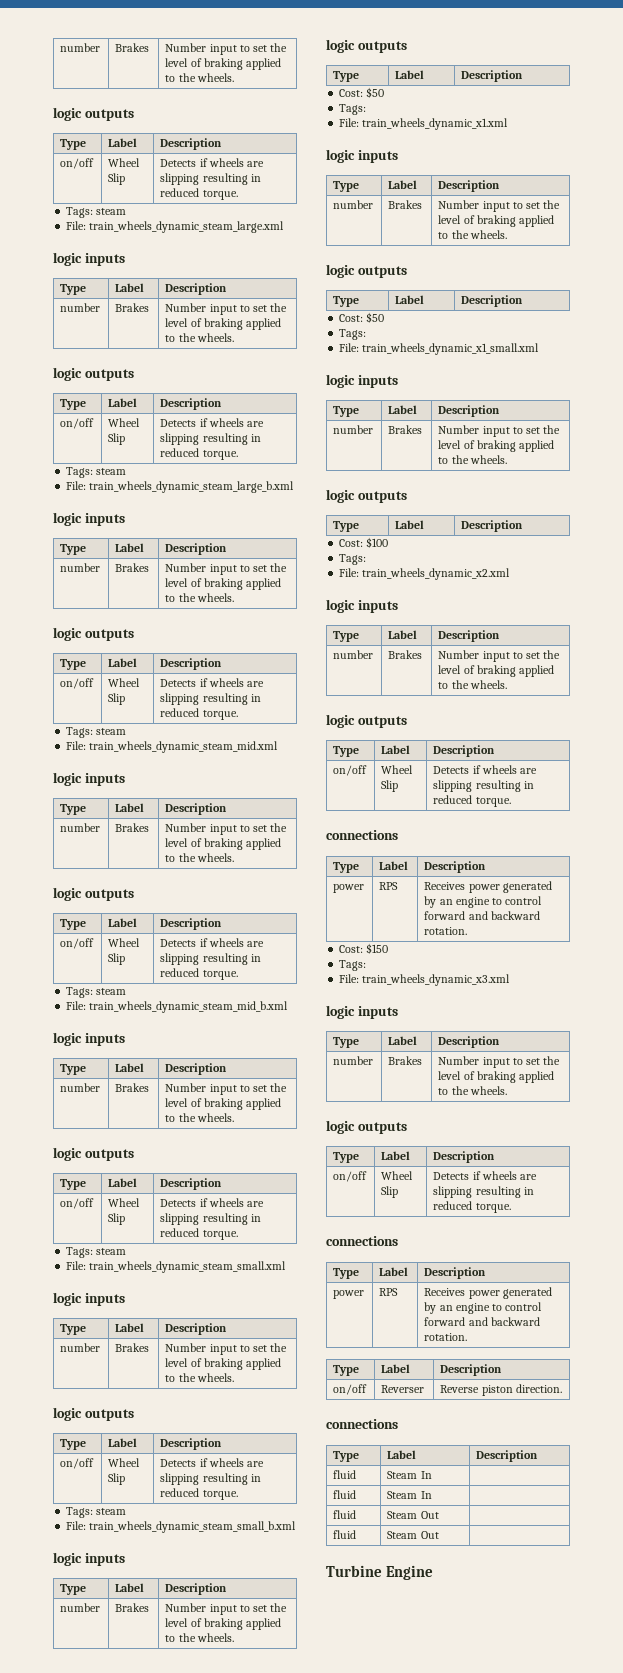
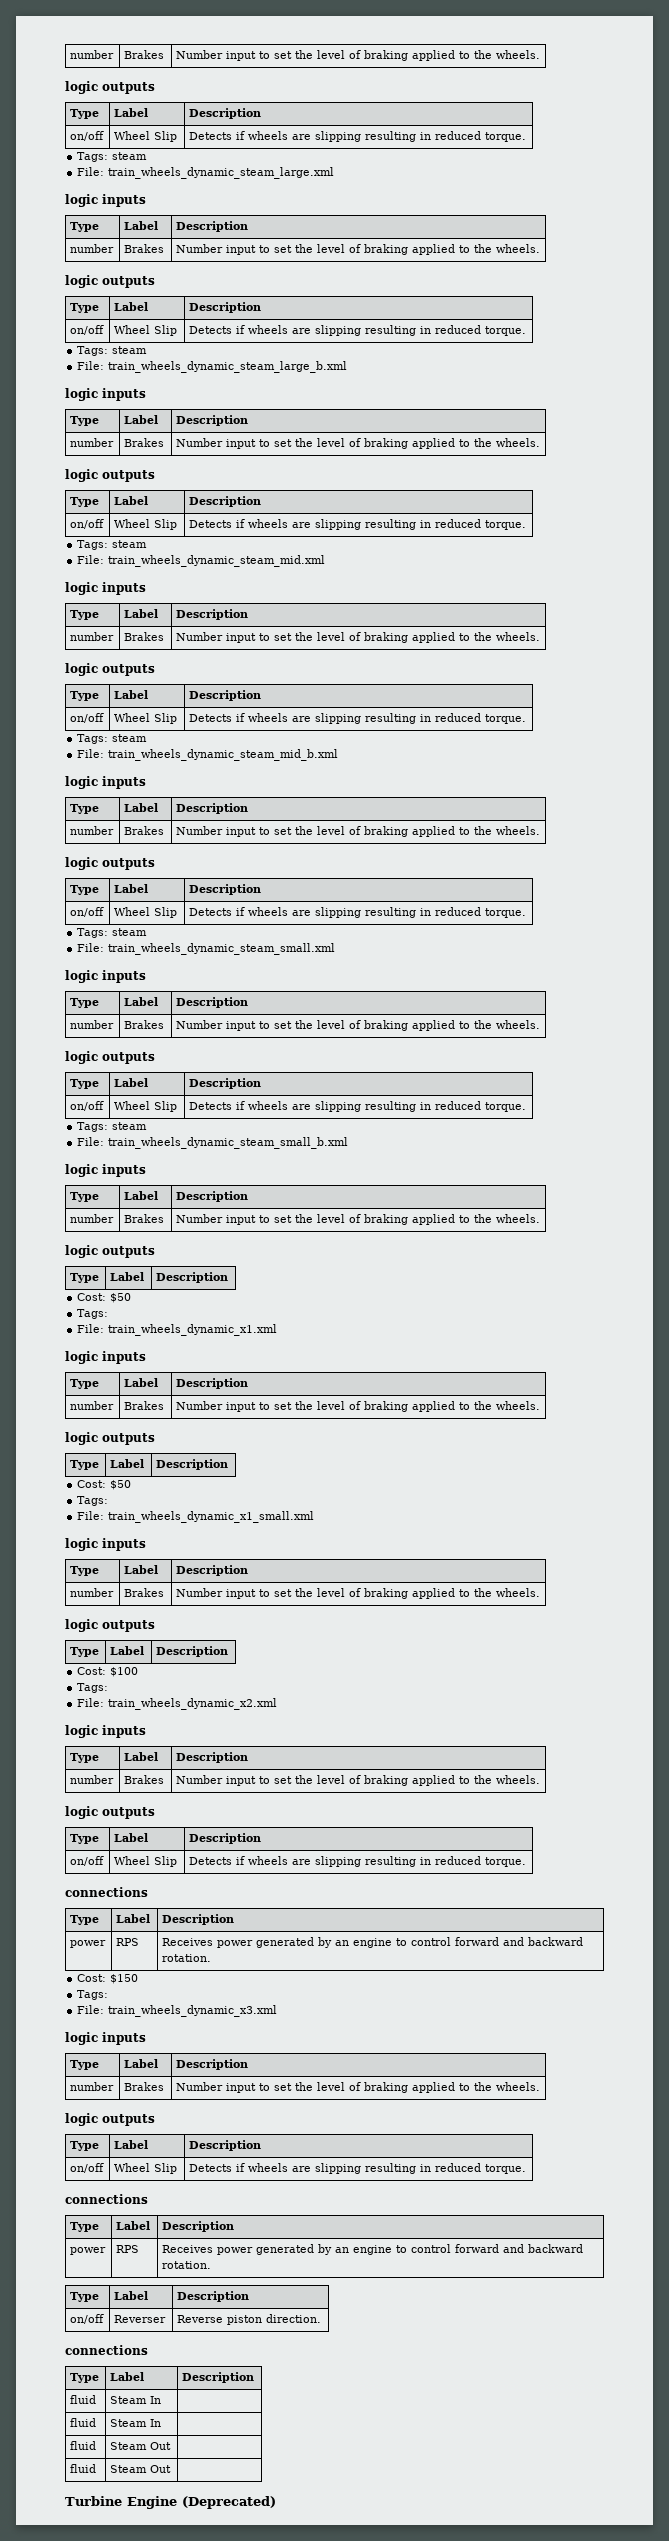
(434, 1572) none -> [181,2496,276,2509] (Deprecated)

